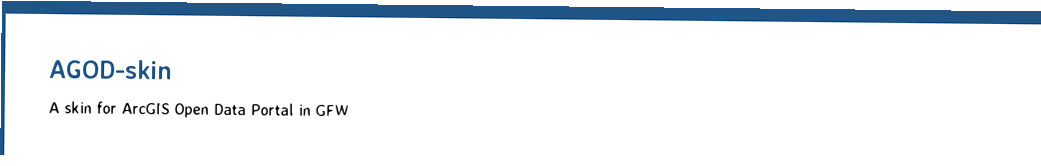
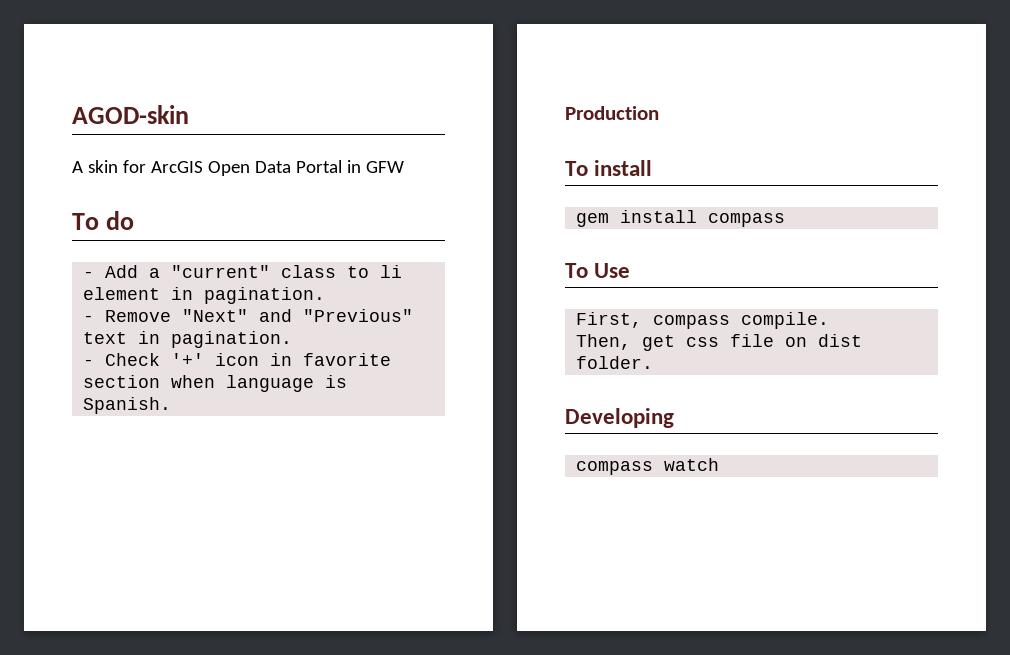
(349, 110) none -> [72,211,135,230] [83,265,403,278] [83,287,326,304] [83,309,414,322] [83,331,293,348] [83,353,392,366] [83,375,348,392] [83,397,172,414] [565,106,659,120] [565,160,653,176] [576,210,786,227] [565,263,631,278] [576,312,830,329] [576,334,863,351] [576,356,654,369] [565,408,674,428] [576,458,720,475] // To do // - Add a "current" class to li element in pagination. // - Remove "Next" and "Previous" text in pagination. // - Check '+' icon in favorite section when language is Spanish. // Production // To install // gem install compass // To Use // First, compass compile. // Then, get css file on dist folder. // Developing // compass watch

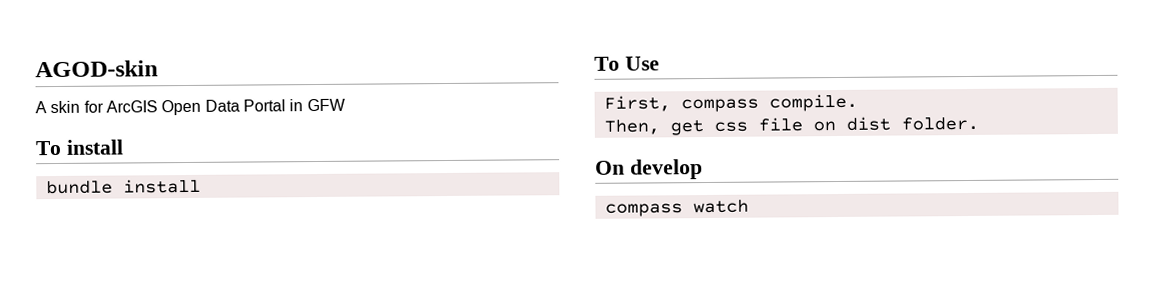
[72,211,135,230] [83,265,403,278] [83,287,326,304] [83,309,414,322] [83,331,293,348] [83,353,392,366] [83,375,348,392] [83,397,172,414] [565,106,659,120] // To do // - Add a "current" class to li element in pagination. // - Remove "Next" and "Previous" text in pagination. // - Check '+' icon in favorite section when language is Spanish. // Production -> (346, 105) none
[576,210,786,227] gem install compass -> [45,178,201,195] bundle install
[565,408,674,428] Developing -> [595,159,703,180] On develop

